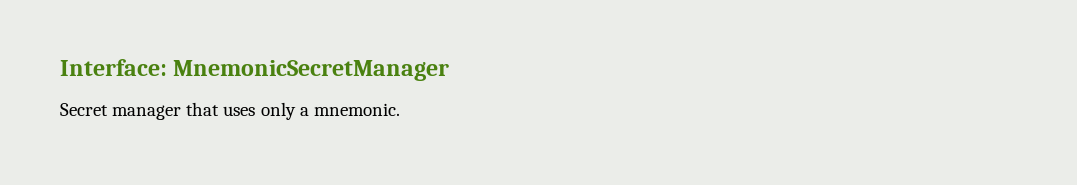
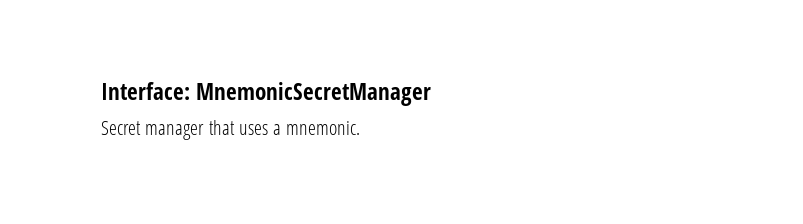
[260,102,296,120] only -> (268, 129) none

